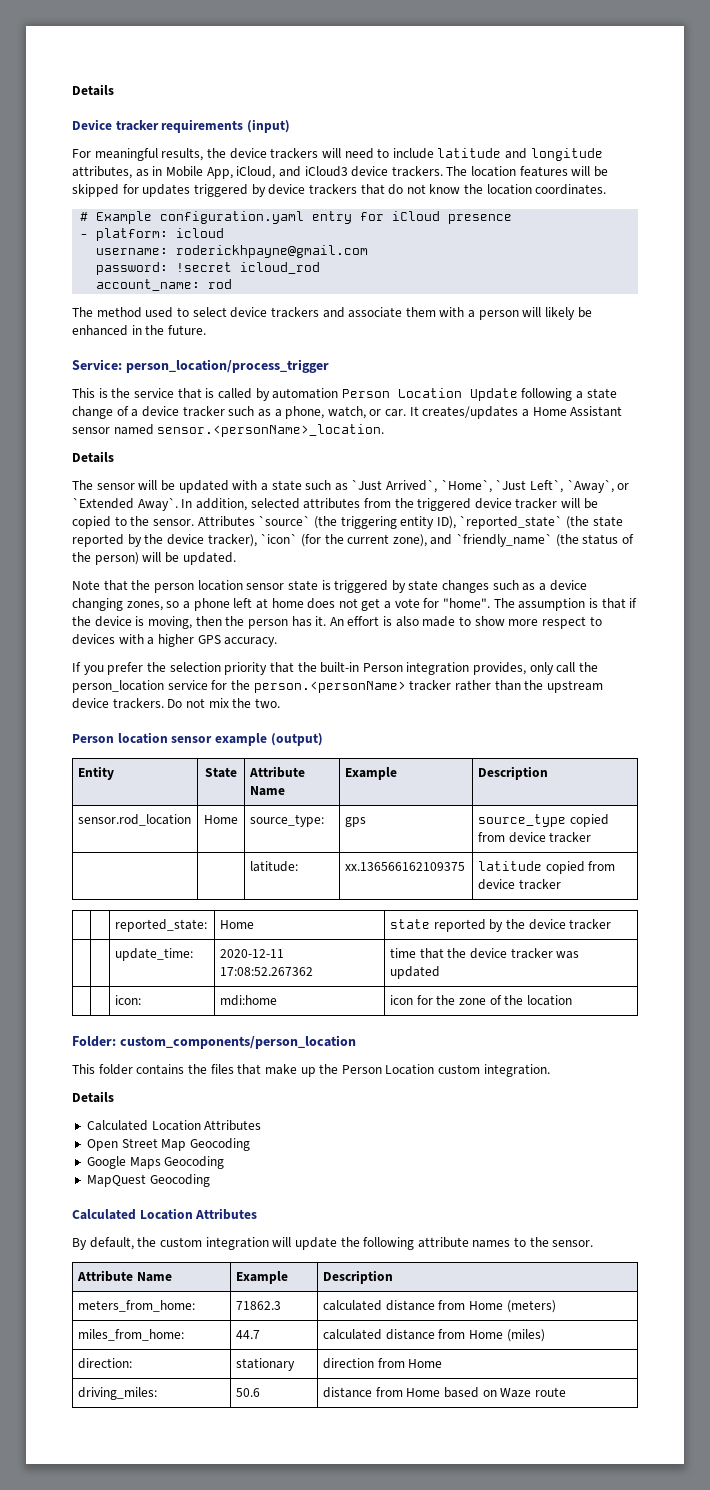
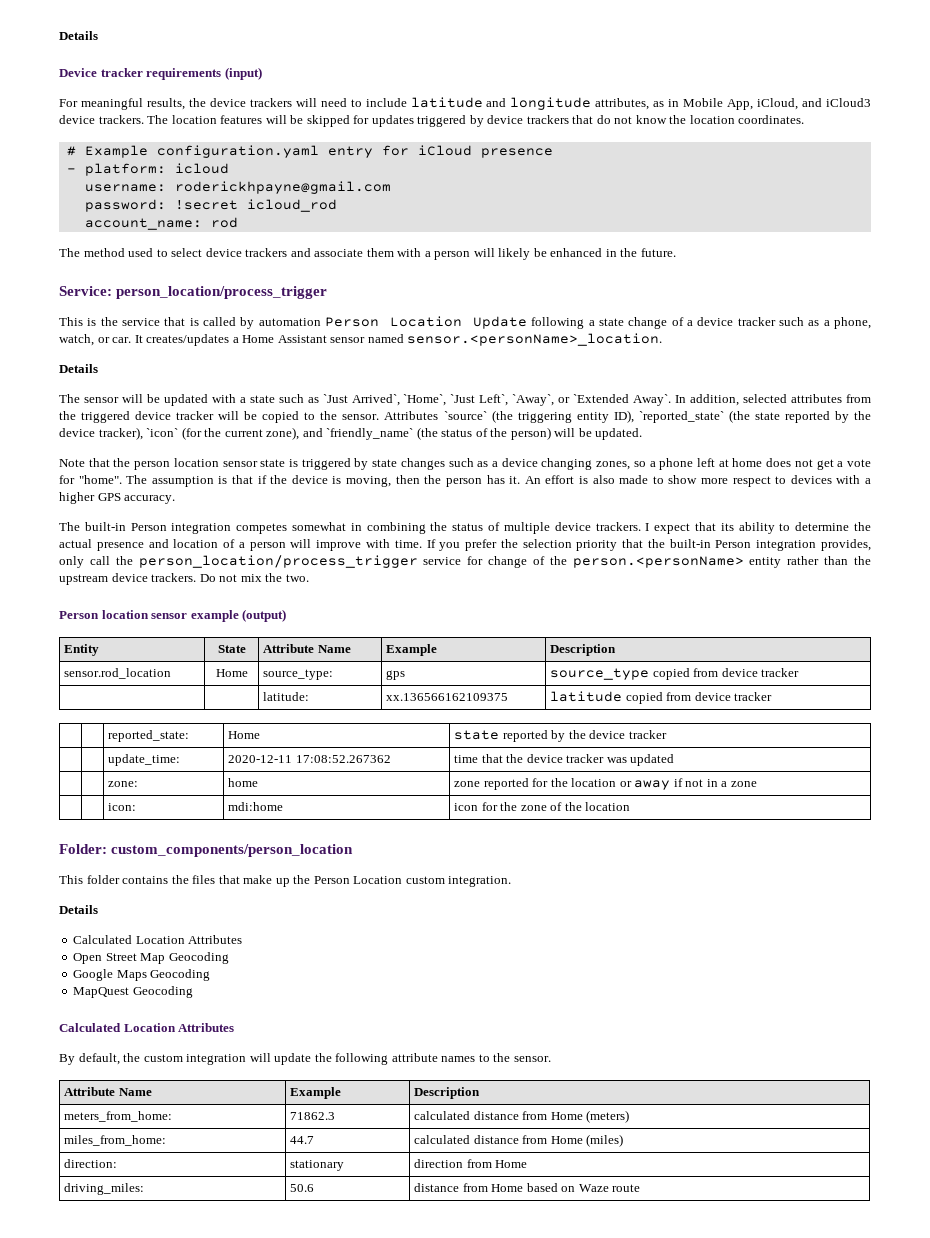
(278, 642) none -> [59,522,872,534] [59,539,422,551] The built-in Person integration competes somewhat in combining the status of multiple device trackers. I expect that its ability to determine the actual presence and location of a person will improve with time.
[72,680,164,693] person_location -> [138,555,418,568] person_location/process_trigger
(228, 685) none -> [488,556,545,568] change of
[409,680,452,691] tracker -> [749,557,782,568] entity
(440, 972) none -> [108,781,139,787] [228,778,259,787] [454,778,757,790] // | | zone: | home | zone reported for the location or away if not in a zone

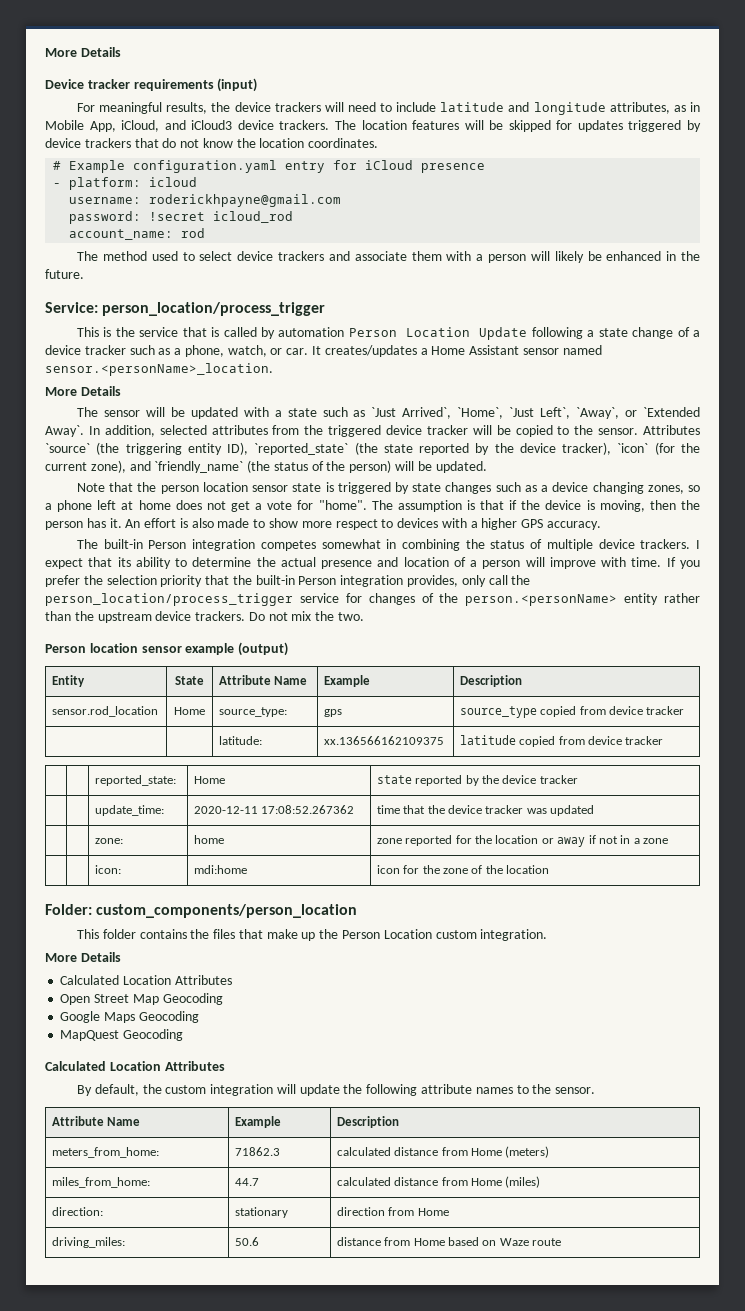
(59, 35) none -> [45,48,77,57] More
(663, 339) none -> [45,387,77,396] More
[488,556,528,568] change -> [368,593,415,605] changes
(512, 881) none -> [45,953,77,962] More

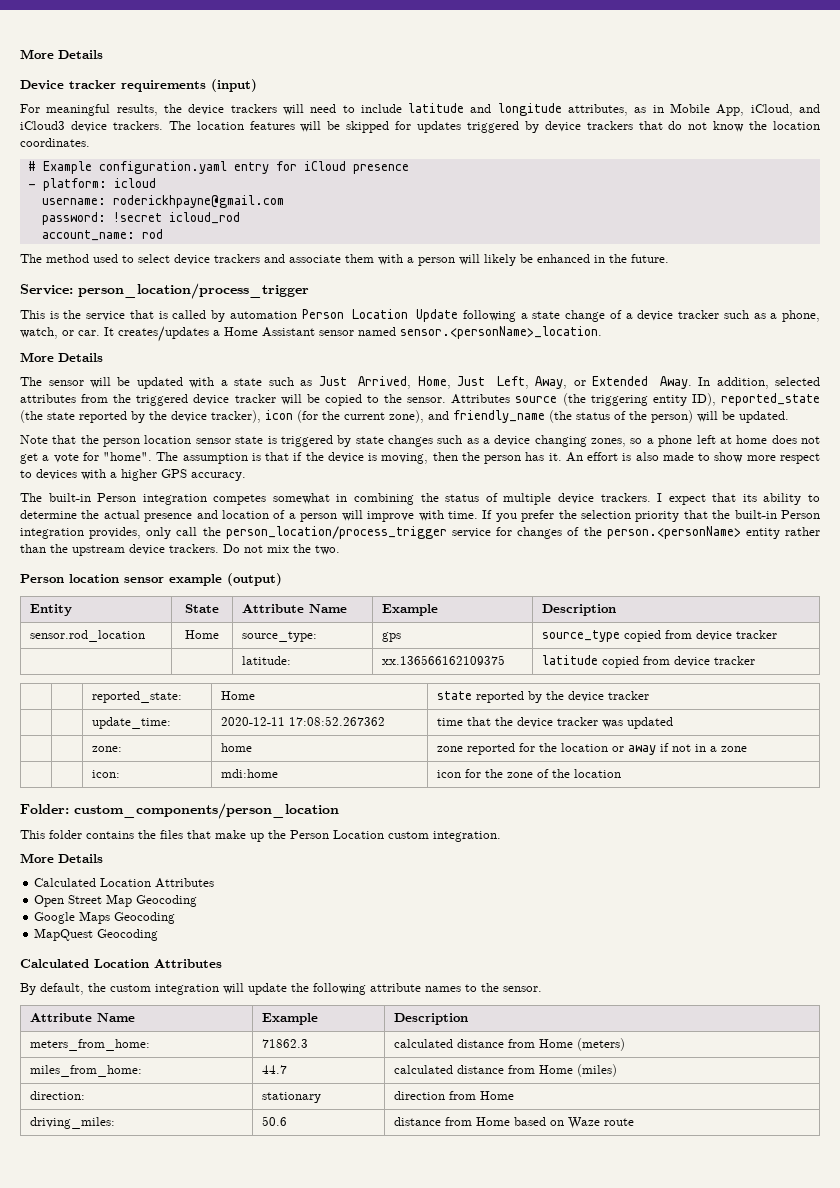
[371,407,700,419] [45,425,84,437] `Just Arrived`, `Home`, `Just Left`, `Away`, or `Extended Away`. -> [318,376,692,389] Just Arrived, Home, Just Left, Away, or Extended Away.
[45,443,90,453] `source` -> [515,396,558,403] source
[254,443,349,455] `reported_state` -> [720,393,820,406] reported_state
[617,443,649,453] `icon` -> [265,410,293,420] icon
[154,461,244,473] `friendly_name` -> [453,410,545,423] friendly_name

